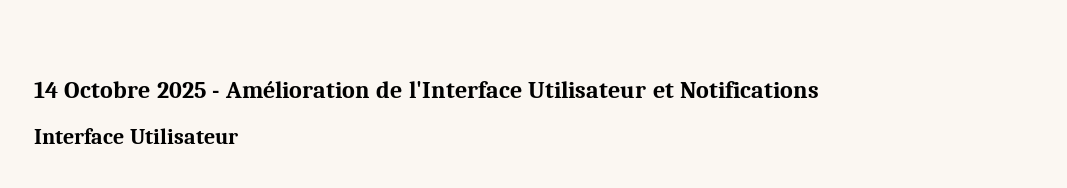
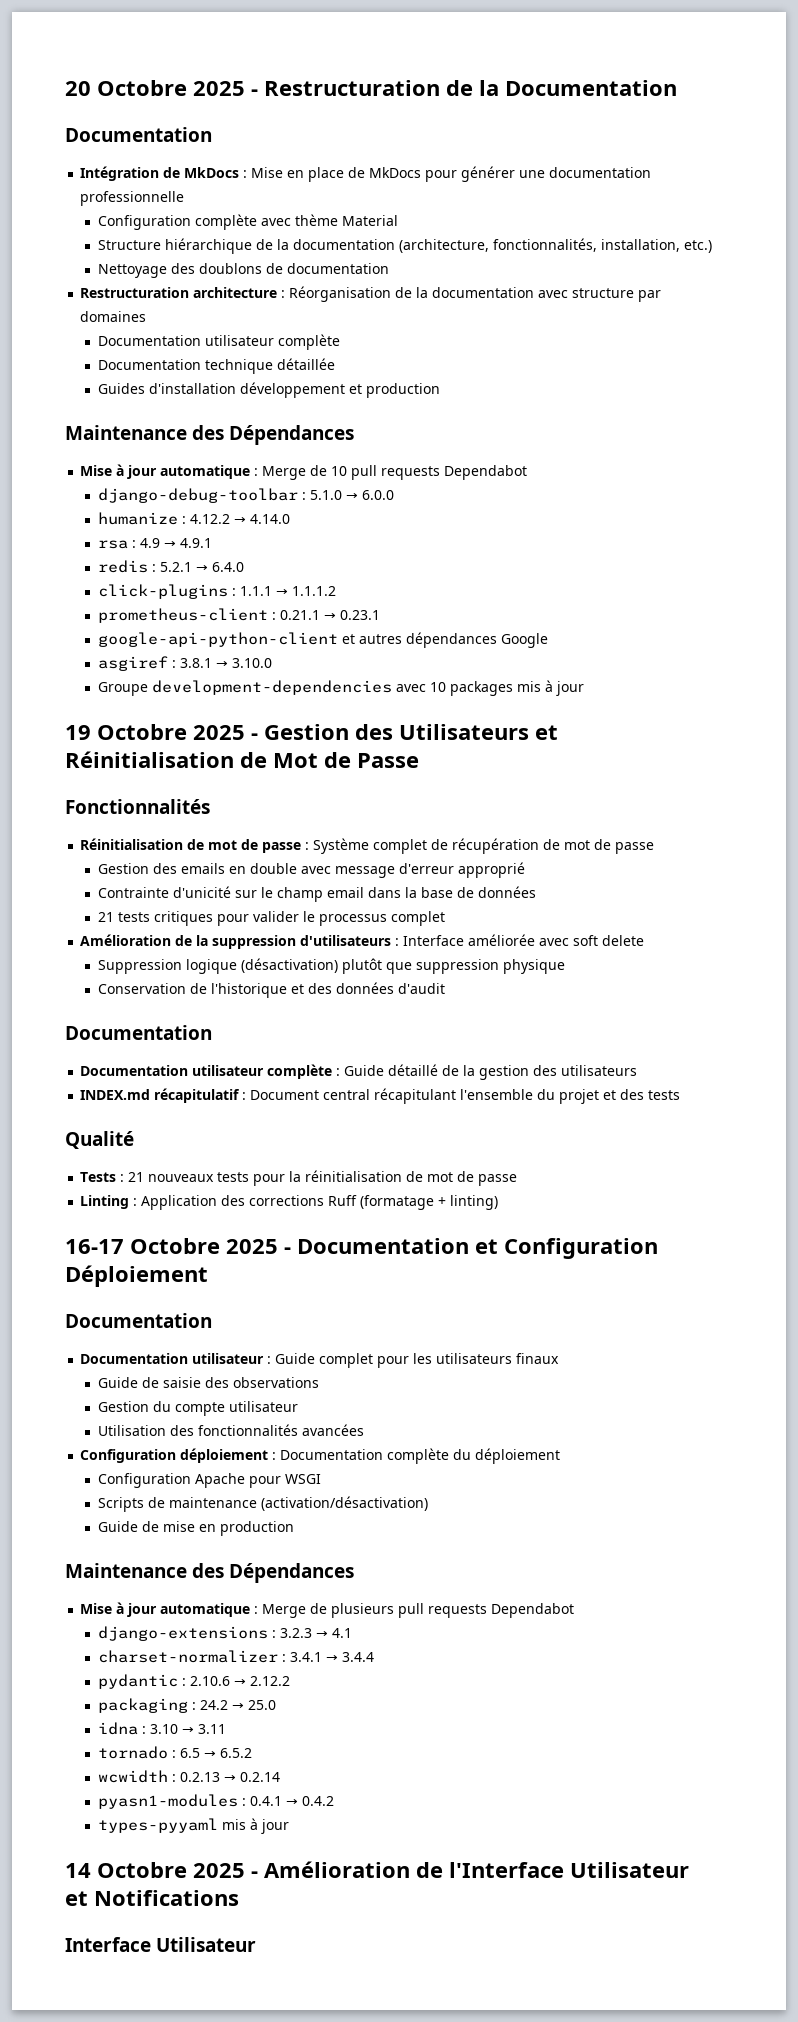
(34, 89) none -> [65,80,677,96] [65,127,212,142] [80,166,652,182] [80,191,185,206] [98,214,399,230] [98,238,713,254] [98,263,390,278] [80,286,662,302] [80,311,147,322] [98,334,341,350] [98,358,336,374] [98,382,441,398] [65,425,355,445] [80,464,528,480] [98,488,395,503] [98,512,291,525] [98,538,213,549] [98,560,245,573] [98,584,337,599] [98,608,381,623] [98,632,549,648] [98,656,273,671] [98,680,585,696] [65,724,558,740] [65,751,419,768] [65,799,210,814] [80,838,655,854] [98,862,526,878] [98,886,537,902] [98,911,446,926] [80,934,645,949] [98,958,566,974] [98,982,446,998] [65,1025,212,1040] [80,1064,638,1080] [80,1088,681,1104] [65,1131,134,1149] [80,1170,518,1186] [80,1195,499,1210] [65,1238,658,1259] [65,1265,208,1287] [65,1313,212,1328] [80,1353,560,1368] [98,1377,320,1388] [98,1401,299,1416] [98,1424,365,1436] [80,1448,561,1464] [98,1473,322,1488] [98,1496,429,1512] [98,1521,295,1536] [65,1563,355,1583] [80,1602,575,1618] [98,1626,353,1641] [98,1650,375,1663] [98,1674,291,1689] [98,1698,277,1713] [98,1722,227,1735] [98,1746,253,1759] [98,1770,281,1783] [98,1794,335,1809] [98,1818,290,1834] 20 Octobre 2025 - Restructuration de la Documentation // Documentation // Intégration de MkDocs : Mise en place de MkDocs pour générer une documentation professionnelle // Configuration complète avec thème Material // Structure hiérarchique de la documentation (architecture, fonctionnalités, installation, etc.) // Nettoyage des doublons de documentation // Restructuration architecture : Réorganisation de la documentation avec structure par domaines // Documentation utilisateur complète // Documentation technique détaillée // Guides d'installation développement et production // Maintenance des Dépendances // Mise à jour automatique : Merge de 10 pull requests Dependabot // django-debug-toolbar : 5.1.0 → 6.0.0 // humanize : 4.12.2 → 4.14.0 // rsa : 4.9 → 4.9.1 // redis : 5.2.1 → 6.4.0 // click-plugins : 1.1.1 → 1.1.1.2 // prometheus-client : 0.21.1 → 0.23.1 // google-api-python-client et autres dépendances Google // asgiref : 3.8.1 → 3.10.0 // Groupe development-dependencies avec 10 packages mis à jour // 19 Octobre 2025 - Gestion des Utilisateurs et Réinitialisation de Mot de Passe // Fonctionnalités // Réinitialisation de mot de passe : Système complet de récupération de mot de passe // Gestion des emails en double avec message d'erreur approprié // Contrainte d'unicité sur le champ email dans la base de données // 21 tests critiques pour valider le processus complet // Amélioration de la suppression d'utilisateurs : Interface améliorée avec soft delete // Suppression logique (désactivation) plutôt que suppression physique // Conservation de l'historique et des données d'audit // Documentation // Documentation utilisateur complète : Guide détaillé de la gestion des utilisateurs // INDEX.md récapitulatif : Document central récapitulant l'ensemble du projet et des tests // Qualité // Tests : 21 nouveaux tests pour la réinitialisation de mot de passe // Linting : Application des corrections Ruff (formatage + linting) // 16-17 Octobre 2025 - Documentation et Configuration Déploiement // Documentation // Documentation utilisateur : Guide complet pour les utilisateurs finaux // Guide de saisie des observations // Gestion du compte utilisateur // Utilisation des fonctionnalités avancées // Configuration déploiement : Documentation complète du déploiement // Configuration Apache pour WSGI // Scripts de maintenance (activation/désactivation) // Guide de mise en production // Maintenance des Dépendances // Mise à jour automatique : Merge de plusieurs pull requests Dependabot // django-extensions : 3.2.3 → 4.1 // charset-normalizer : 3.4.1 → 3.4.4 // pydantic : 2.10.6 → 2.12.2 // packaging : 24.2 → 25.0 // idna : 3.10 → 3.11 // tornado : 6.5 → 6.5.2 // wcwidth : 0.2.13 → 0.2.14 // pyasn1-modules : 0.4.1 → 0.4.2 // types-pyyaml mis à jour //

